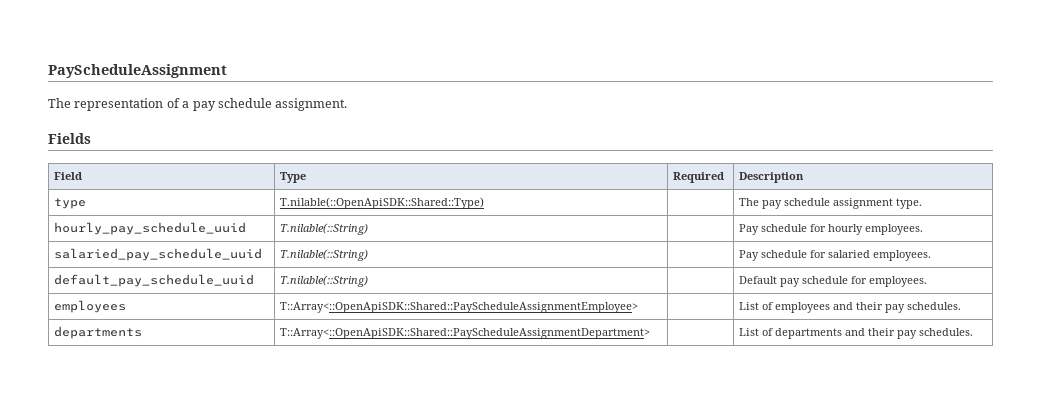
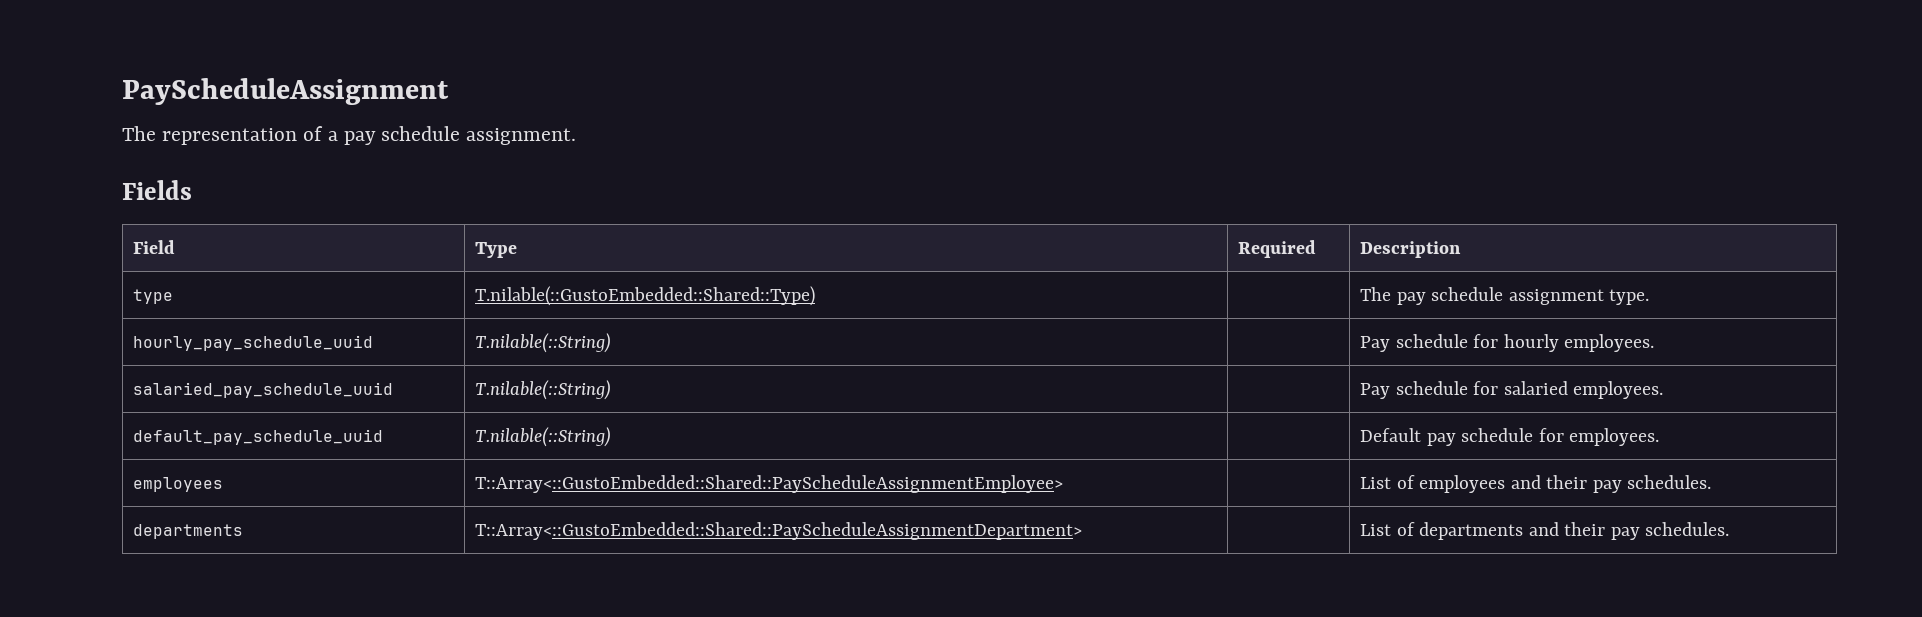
[279,197,484,209] T.nilable(::OpenApiSDK::Shared::Type) -> [475,286,816,306] T.nilable(::GustoEmbedded::Shared::Type)
[279,302,638,313] T::Array<::OpenApiSDK::Shared::PayScheduleAssignmentEmployee> -> [475,475,1064,493] T::Array<::GustoEmbedded::Shared::PayScheduleAssignmentEmployee>
[279,328,650,339] T::Array<::OpenApiSDK::Shared::PayScheduleAssignmentDepartment> -> [475,522,1083,540] T::Array<::GustoEmbedded::Shared::PayScheduleAssignmentDepartment>

